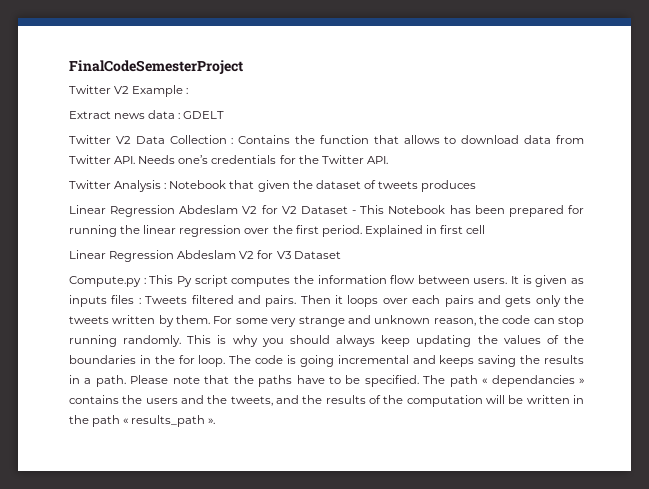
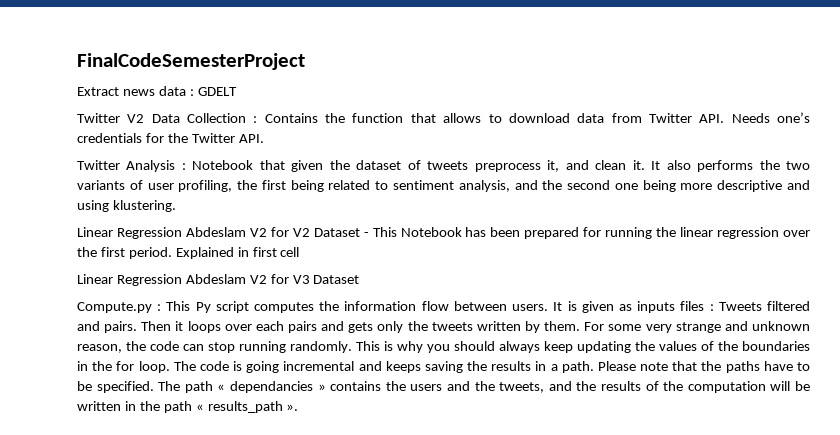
[69,85,189,97] // Twitter V2 Example : -> (305, 61) none
[421,180,477,192] produces -> [474,160,811,172] [77,180,811,192] [77,200,176,212] preprocess it, and clean it. It also performs the two variants of user profiling, the first being related to sentiment analysis, and the second one being more descriptive and using klustering.

